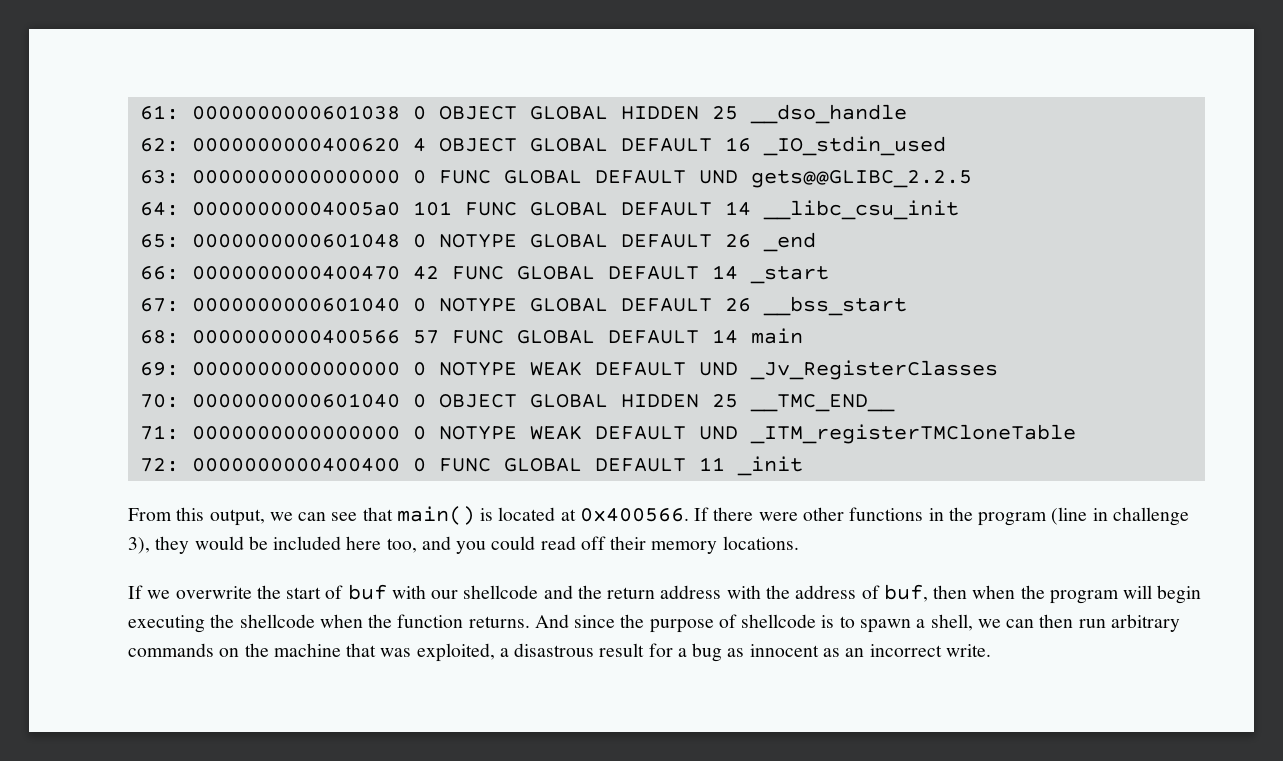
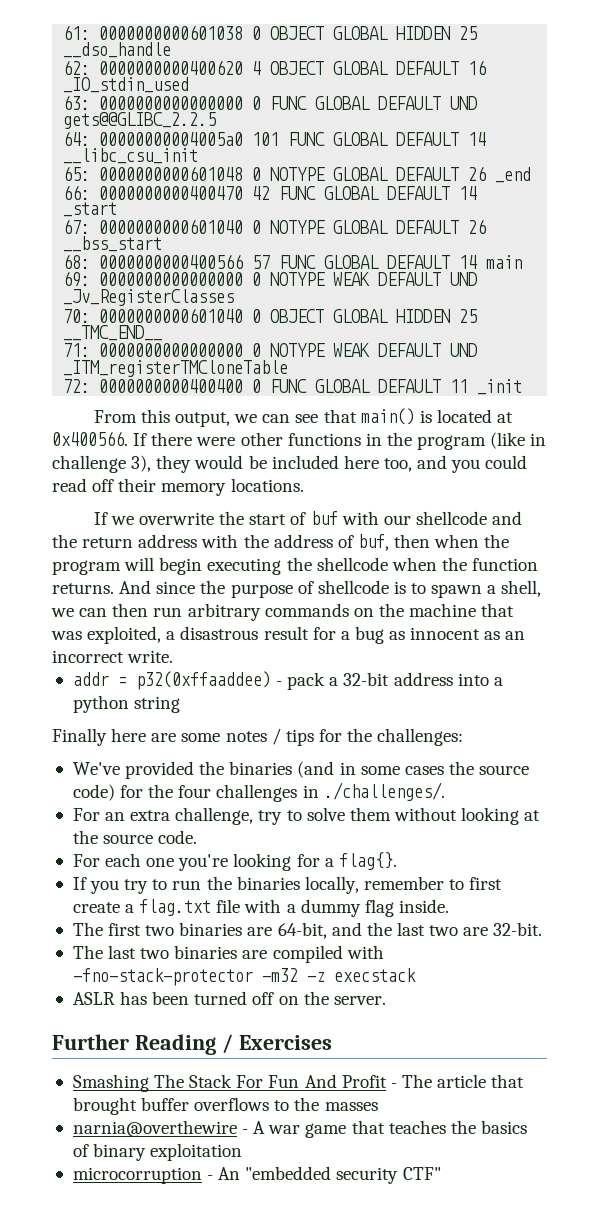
[1051,507,1088,525] (line -> [490,432,526,449] (like
(991, 650) none -> [72,671,503,690] [72,695,181,713] [52,728,464,746] [72,761,530,779] [72,782,445,802] [72,807,541,825] [72,830,198,844] [72,852,397,871] [72,876,503,894] [72,899,449,917] [72,922,543,939] [72,945,384,963] [72,968,416,986] [72,991,386,1005] [52,1034,332,1055] [72,1074,525,1092] [72,1097,378,1115] [72,1120,527,1138] [72,1143,243,1161] [72,1166,441,1184] // addr = p32(0xffaaddee) - pack a 32-bit address into a python string // Finally here are some notes / tips for the challenges: // We've provided the binaries (and in some cases the source code) for the four challenges in ./challenges/. // For an extra challenge, try to solve them without looking at the source code. // For each one you're looking for a flag{}. // If you try to run the binaries locally, remember to first create a flag.txt file with a dummy flag inside. // The first two binaries are 64-bit, and the last two are 32-bit. // The last two binaries are compiled with -fno-stack-protector -m32 -z execstack // ASLR has been turned off on the server. // Further Reading / Exercises // Smashing The Stack For Fun And Profit - The article that brought buffer overflows to the masses // narnia@overthewire - A war game that teaches the basics of binary exploitation // microcorruption - An "embedded security CTF"

